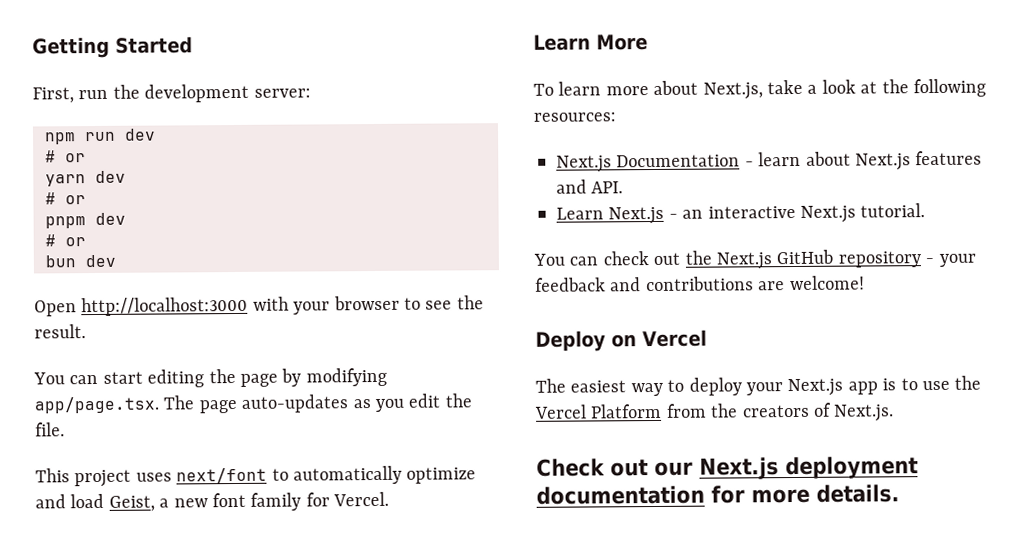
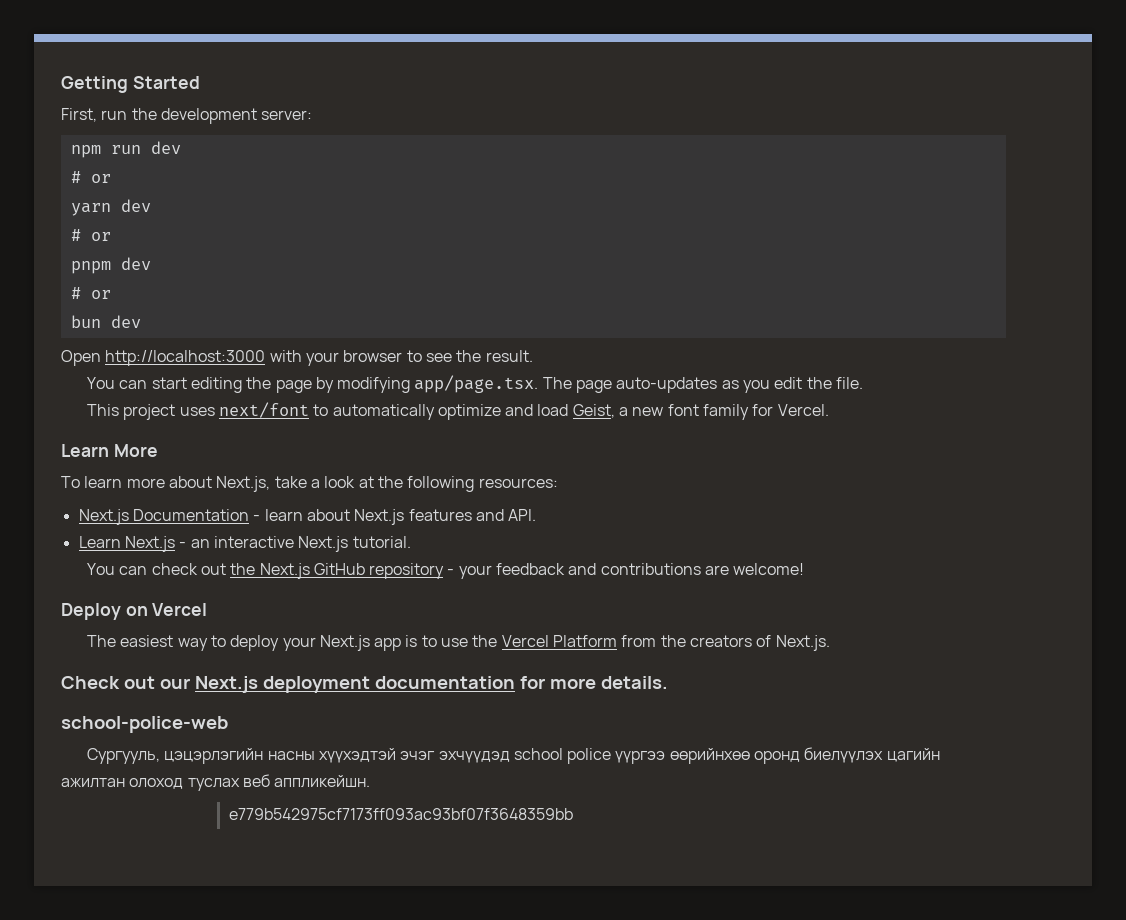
(900, 493) none -> [61,716,228,733] [86,747,940,764] [61,774,371,791] [228,808,573,820] // school-police-web // Сургууль, цэцэрлэгийн насны хүүхэдтэй эчэг эхчүүдэд school police үүргээ өөрийнхөө оронд биелүүлэх цагийн ажилтан олоход туслах веб аппликейшн. // e779b542975cf7173ff093ac93bf07f3648359bb

